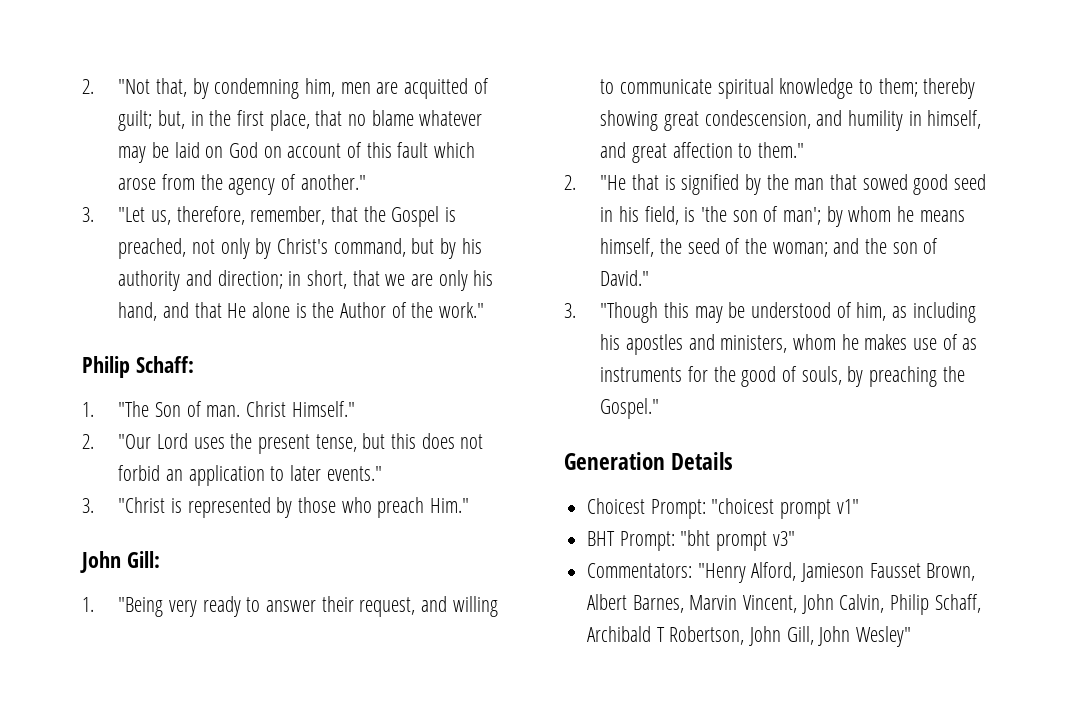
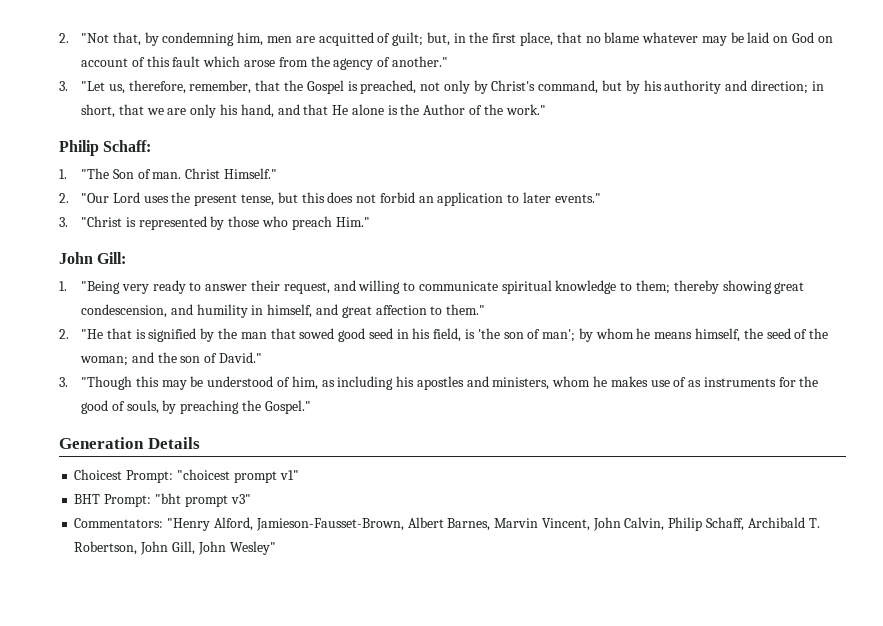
[801,563,976,582] Jamieson Fausset Brown, -> [255,518,404,531] Jamieson-Fausset-Brown,
[656,627,665,642] T -> [808,518,820,528] T.

